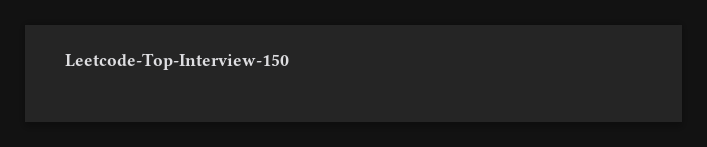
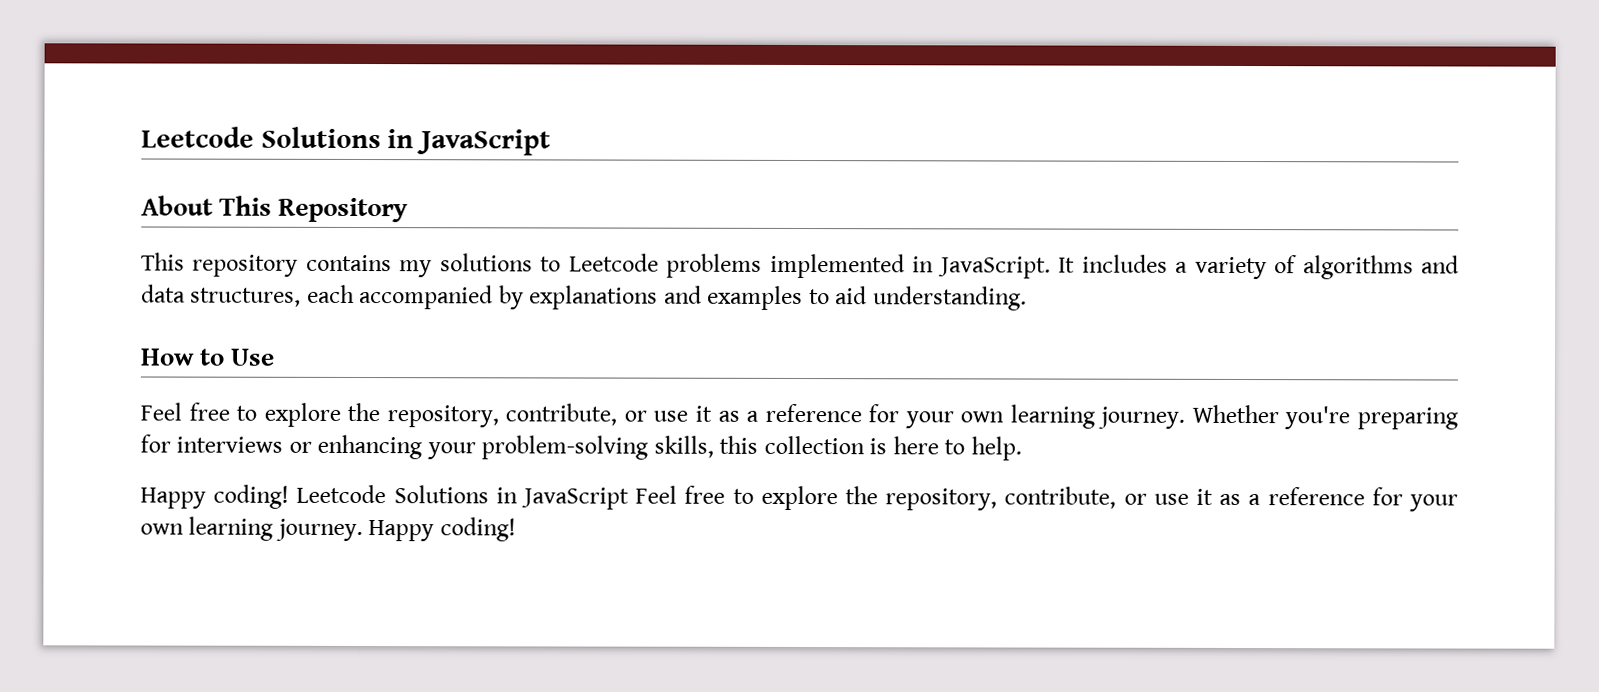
[65,53,289,70] Leetcode-Top-Interview-150 -> [141,126,551,156] [141,195,409,223] [141,252,1460,280] [141,284,1027,311] [140,348,275,366] [140,402,1458,430] [140,434,1022,461] [140,484,1459,512] [140,516,516,542] Leetcode Solutions in JavaScript // About This Repository // This repository contains my solutions to Leetcode problems implemented in JavaScript. It includes a variety of algorithms and data structures, each accompanied by explanations and examples to aid understanding. // How to Use // Feel free to explore the repository, contribute, or use it as a reference for your own learning journey. Whether you're preparing for interviews or enhancing your problem-solving skills, this collection is here to help. // Happy coding! Leetcode Solutions in JavaScript Feel free to explore the repository, contribute, or use it as a reference for your own learning journey. Happy coding!

